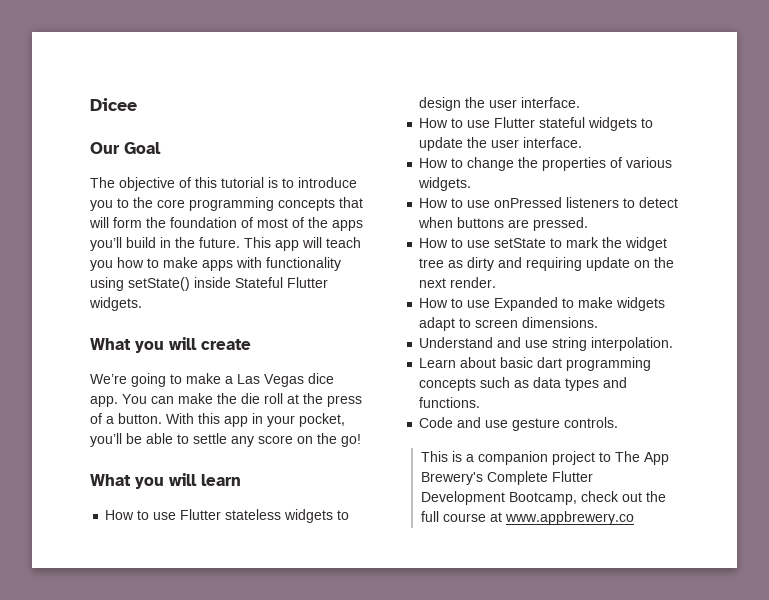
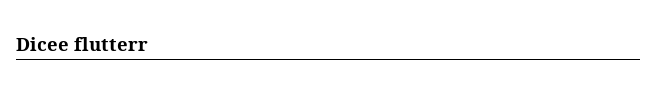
[90,142,161,154] [90,177,357,191] [90,197,363,211] [89,217,363,231] [90,237,361,251] [90,257,341,271] [90,277,328,291] [89,297,142,311] [90,337,251,353] [90,373,334,387] [90,393,362,407] [90,413,345,427] [90,433,361,447] [90,473,241,489] [105,509,350,523] [419,97,581,111] [419,117,654,131] [419,137,583,151] [419,157,673,171] [418,177,472,191] [419,197,679,208] [418,217,589,231] [419,237,668,251] [419,257,675,271] [419,277,497,288] [419,297,666,311] [419,317,599,331] [419,337,674,351] [419,357,652,371] [419,377,628,391] [419,397,481,408] [419,417,619,431] [420,451,669,465] [420,471,593,485] [420,491,666,505] [420,511,634,525] // Our Goal // The objective of this tutorial is to introduce you to the core programming concepts that will form the foundation of most of the apps you’ll build in the future. This app will teach you how to make apps with functionality using setState() inside Stateful Flutter widgets. // What you will create // We’re going to make a Las Vegas dice app. You can make the die roll at the press of a button. With this app in your pocket, you’ll be able to settle any score on the go! // What you will learn // How to use Flutter stateless widgets to design the user interface. // How to use Flutter stateful widgets to update the user interface. // How to change the properties of various widgets. // How to use onPressed listeners to detect when buttons are pressed. // How to use setState to mark the widget tree as dirty and requiring update on the next render. // How to use Expanded to make widgets adapt to screen dimensions. // Understand and use string interpolation. // Learn about basic dart programming concepts such as data types and functions. // Code and use gesture controls. // This is a companion project to The App Brewery's Complete Flutter Development Bootcamp, check out the full course at www.appbrewery.co -> [74,37,148,51] flutterr

